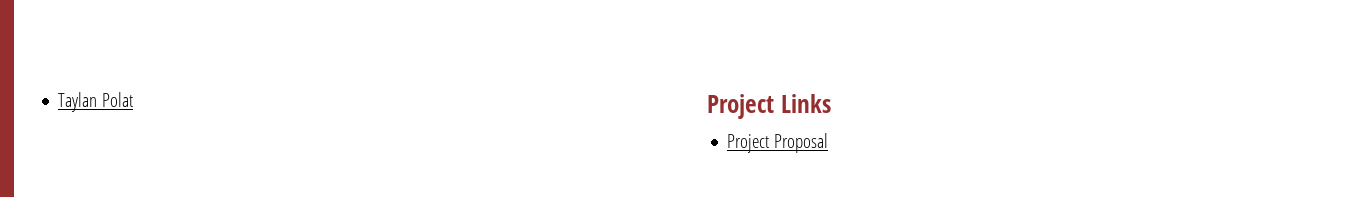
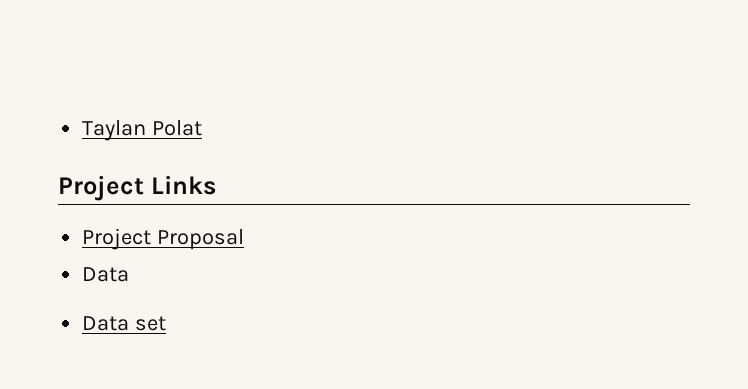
(829, 143) none -> [82,267,130,282] [82,316,167,331] // Data // Data set

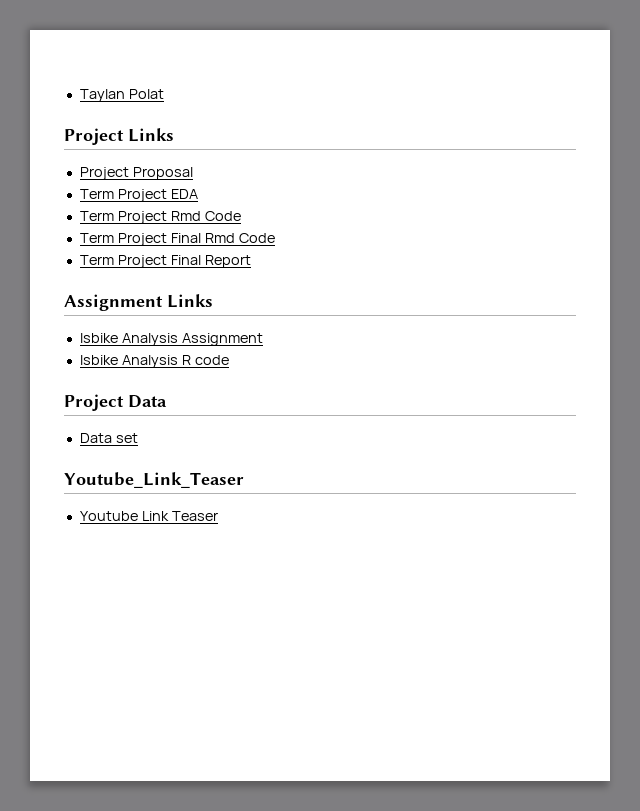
(245, 239) none -> [79,189,198,202] [79,211,241,224] [79,233,275,246] [79,255,251,268] [64,294,213,311] [79,333,263,346] [79,355,229,368] [64,394,124,411] Term Project EDA // Term Project Rmd Code // Term Project Final Rmd Code // Term Project Final Report // Assignment Links // Isbike Analysis Assignment // Isbike Analysis R code // Project
(167, 323) none -> [64,472,244,488] [79,511,218,521] // Youtube_Link_Teaser // Youtube Link Teaser

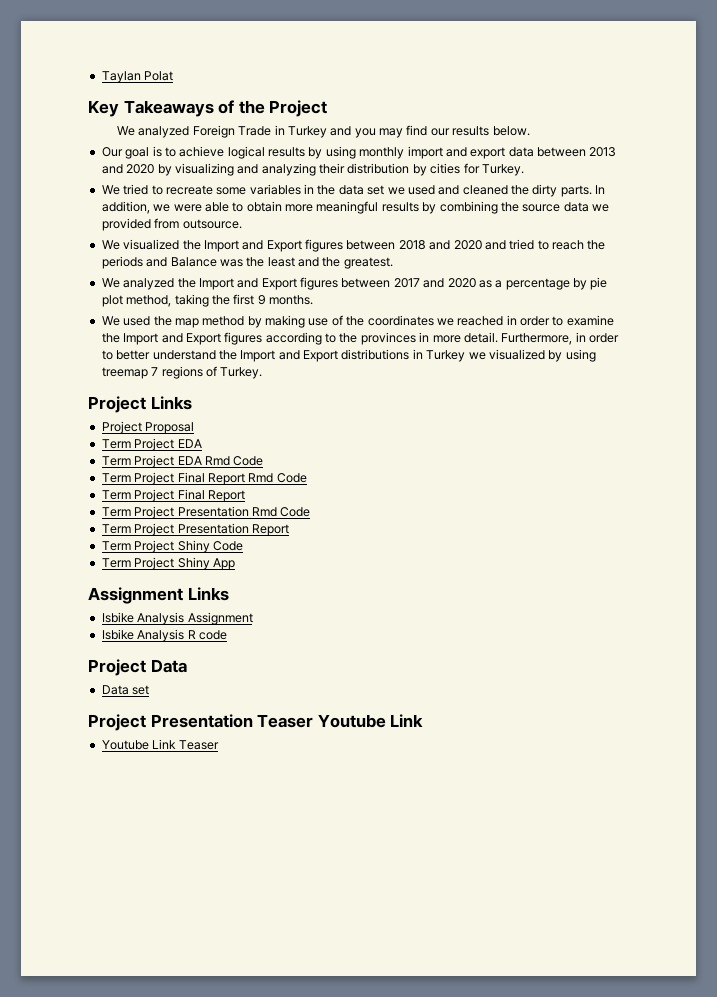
(164, 94) none -> [88,100,328,117] [117,125,530,138] [101,146,617,159] [101,163,524,176] [101,184,606,197] [101,201,609,214] [101,218,242,231] [101,239,606,252] [101,256,393,269] [101,277,608,290] [101,294,313,307] [101,315,614,328] [101,332,619,345] [101,349,596,362] [101,366,263,379] // Key Takeaways of the Project // We analyzed Foreign Trade in Turkey and you may find our results below. // Our goal is to achieve logical results by using monthly import and export data between 2013 and 2020 by visualizing and analyzing their distribution by cities for Turkey. // We tried to recreate some variables in the data set we used and cleaned the dirty parts. In addition, we were able to obtain more meaningful results by combining the source data we provided from outsource. // We visualized the Import and Export figures between 2018 and 2020 and tried to reach the periods and Balance was the least and the greatest. // We analyzed the Import and Export figures between 2017 and 2020 as a percentage by pie plot method, taking the first 9 months. // We used the map method by making use of the coordinates we reached in order to examine the Import and Export figures according to the provinces in more detail. Furthermore, in order to better understand the Import and Export distributions in Turkey we visualized by using treemap 7 regions of Turkey.
[170,211,241,221] [79,233,275,246] [79,255,251,268] Rmd Code // Term Project Final Rmd Code // Term Project Final Report -> [177,456,264,466] [101,472,307,485] [101,489,245,502] [101,506,311,519] [101,523,289,536] [101,540,243,553] [101,557,235,570] EDA Rmd Code // Term Project Final Report Rmd Code // Term Project Final Report // Term Project Presentation Rmd Code // Term Project Presentation Report // Term Project Shiny Code // Term Project Shiny App
[64,472,244,488] Youtube_Link_Teaser -> [88,714,424,731] Project Presentation Teaser Youtube Link

